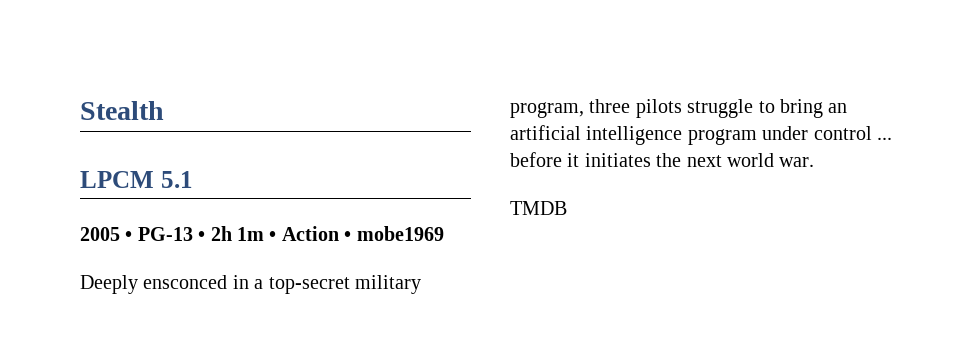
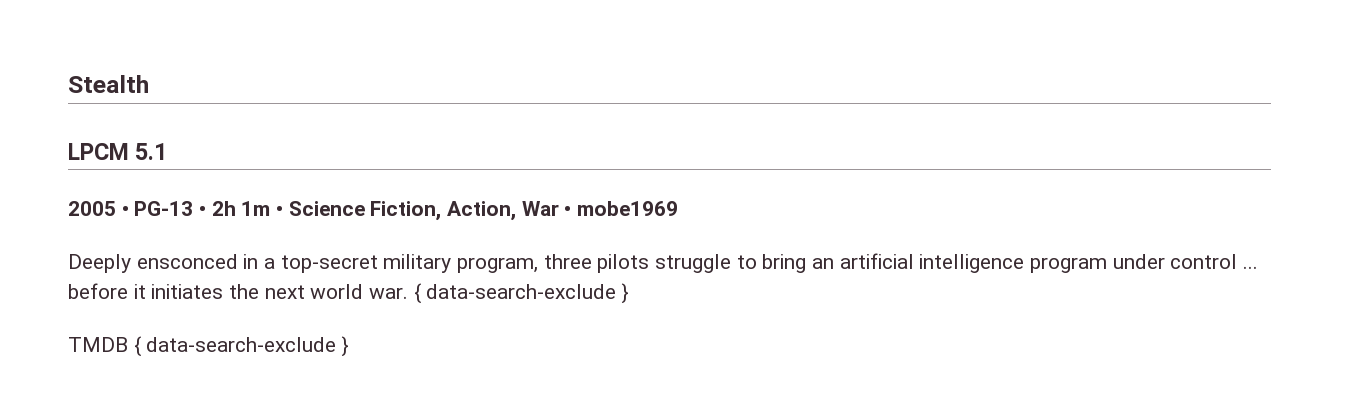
[281,226,339,241] Action -> [288,201,559,221] Science Fiction, Action, War
[510,201,567,215] // TMDB -> [413,283,630,304] [68,336,350,357] { data-search-exclude } // TMDB { data-search-exclude }

